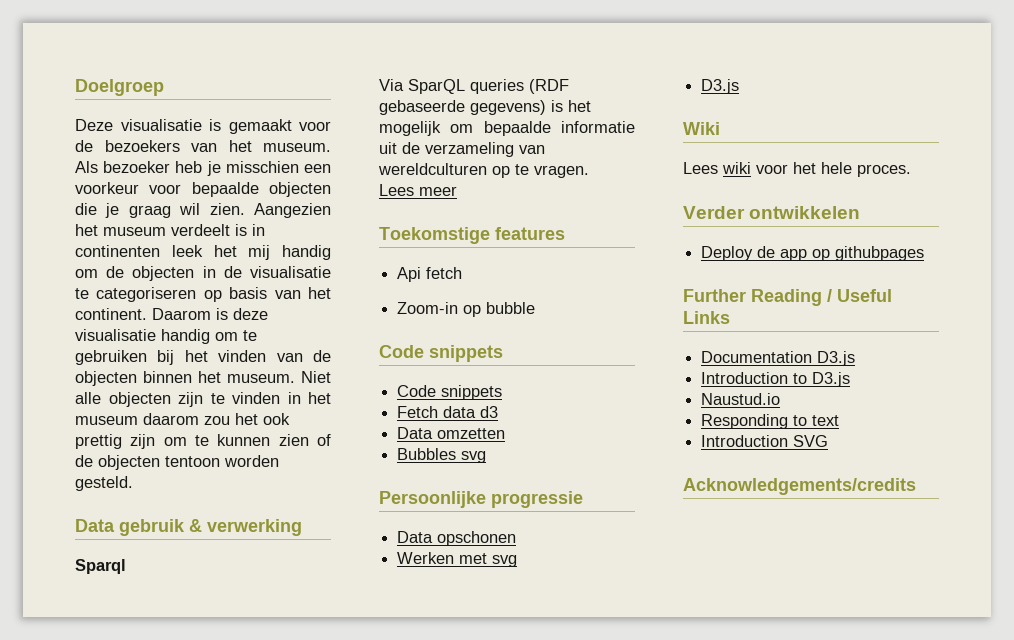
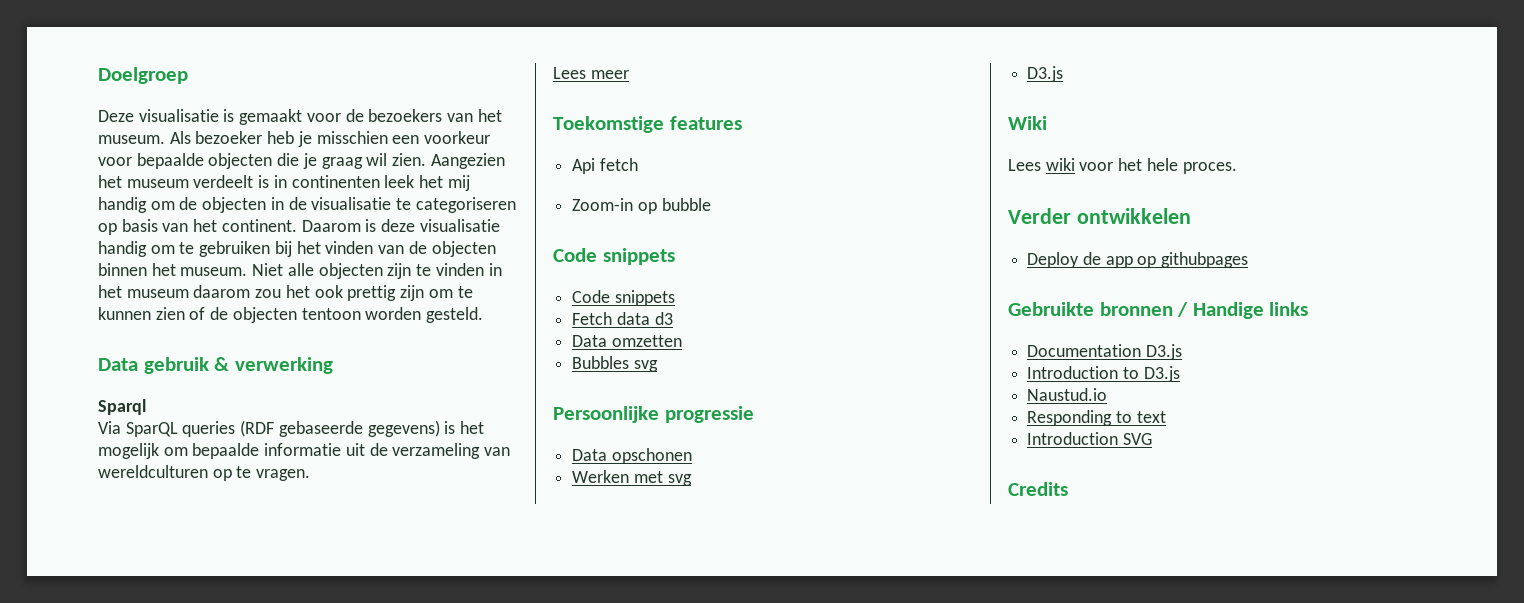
[683,289,892,306] [683,311,730,324] Further Reading / Useful Links -> [1008,302,1309,319] Gebruikte bronnen / Handige links
[683,478,916,495] Acknowledgements/credits -> [1008,482,1068,496] Credits

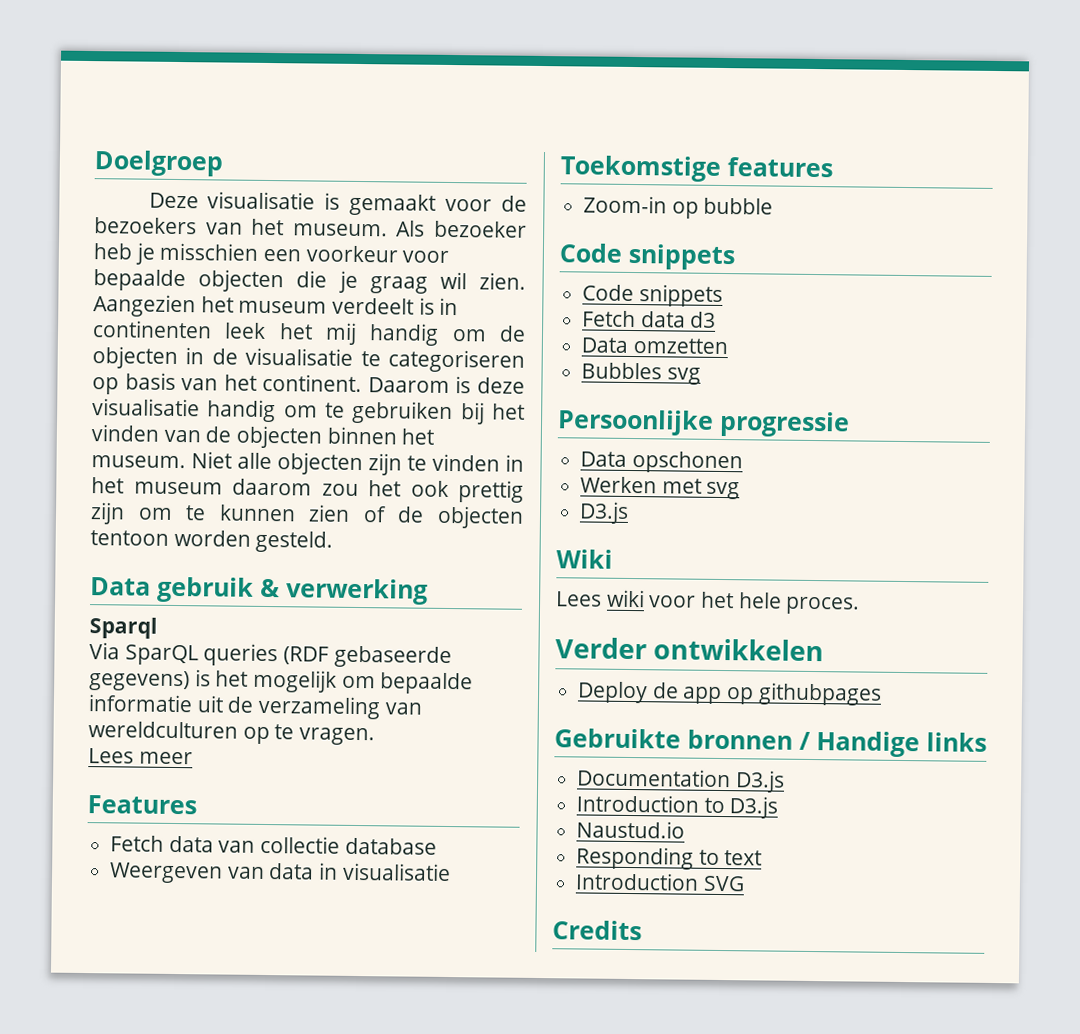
(629, 74) none -> [87,795,197,815] [110,835,437,855] [109,862,451,884] // Features // Fetch data van collectie database // Weergeven van data in visualisatie
[572,158,638,174] // Api fetch -> (833, 167) none

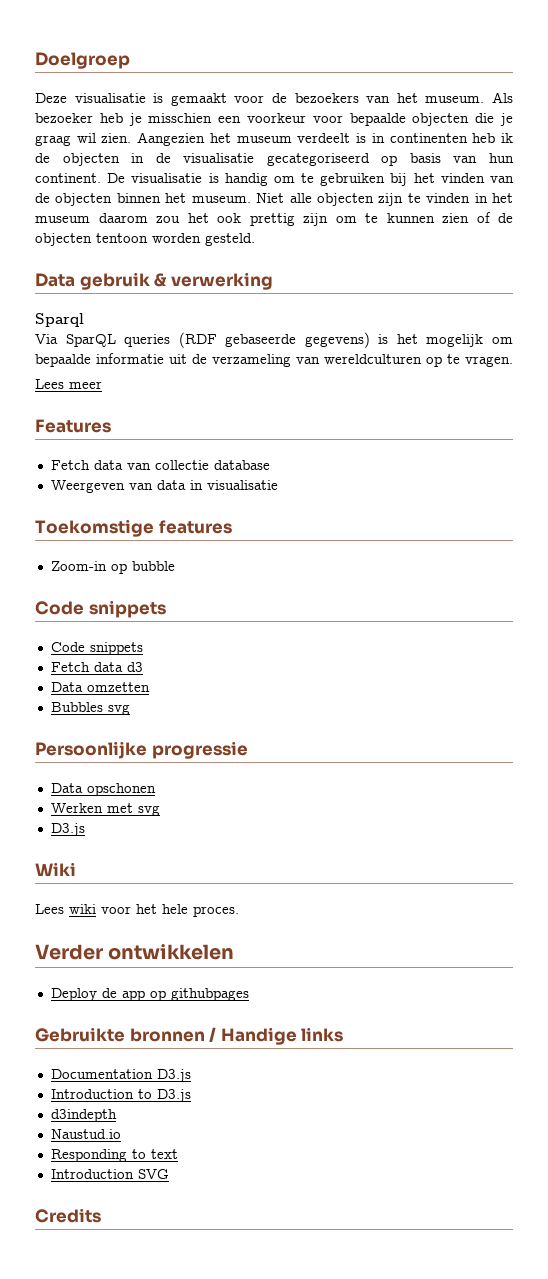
[224,322,487,346] leek het mij handig om -> [472,133,514,143] heb ik
[360,349,525,373] te categoriseren -> [266,153,370,166] gecategoriseerd
[223,373,525,394] [92,398,200,417] het continent. Daarom is deze visualisatie -> [488,153,514,163] [35,173,219,183] hun continent. De visualisatie is
(779, 807) none -> [50,1109,117,1122] // d3indepth

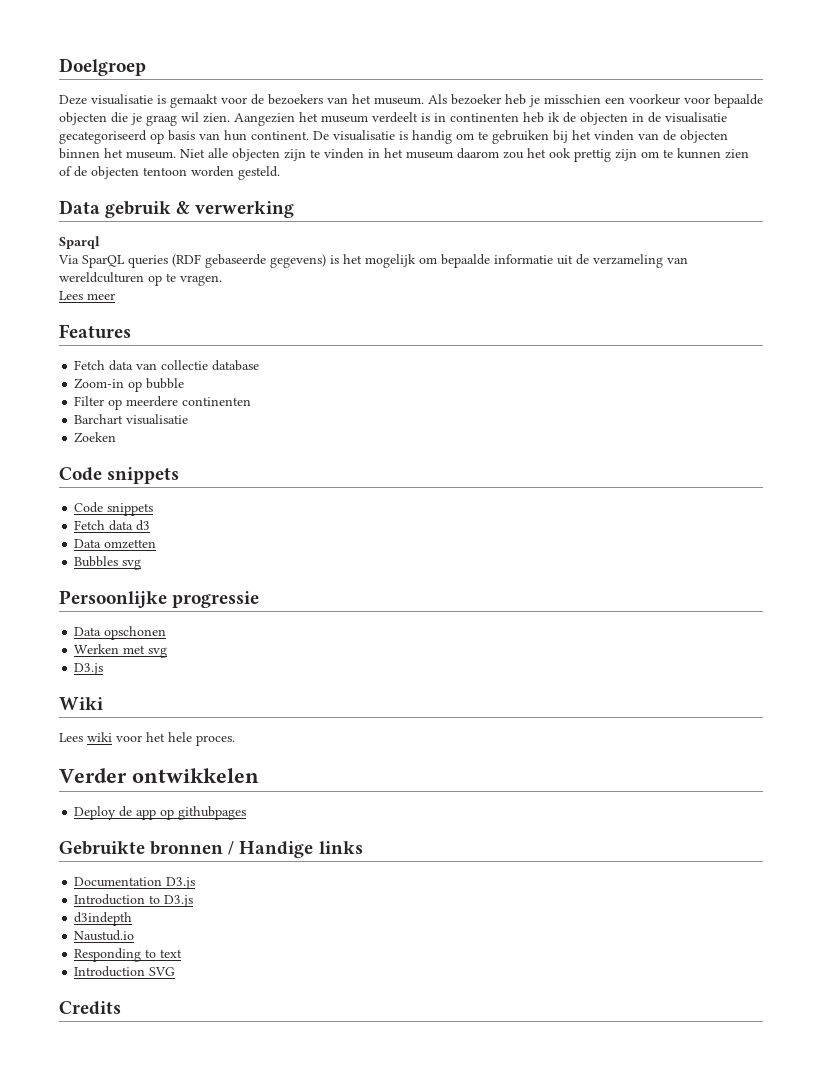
[50,480,278,493] [35,519,232,537] [50,561,175,574] Weergeven van data in visualisatie // Toekomstige features // Zoom-in op bubble -> [74,378,185,392] [74,396,252,410] [74,414,189,425] [74,432,117,443] Zoom-in op bubble // Filter op meerdere continenten // Barchart visualisatie // Zoeken

